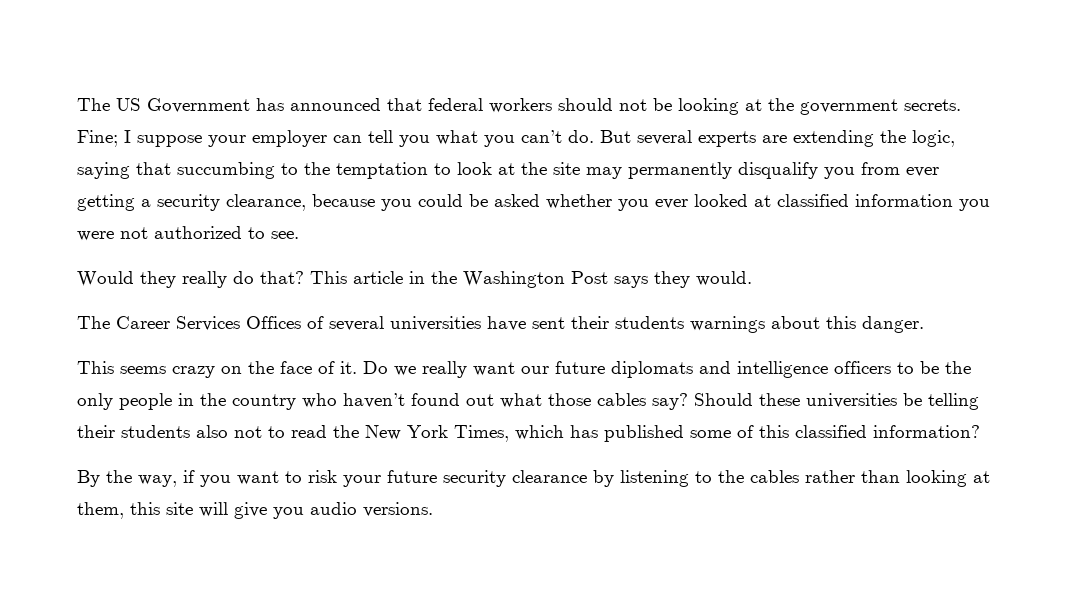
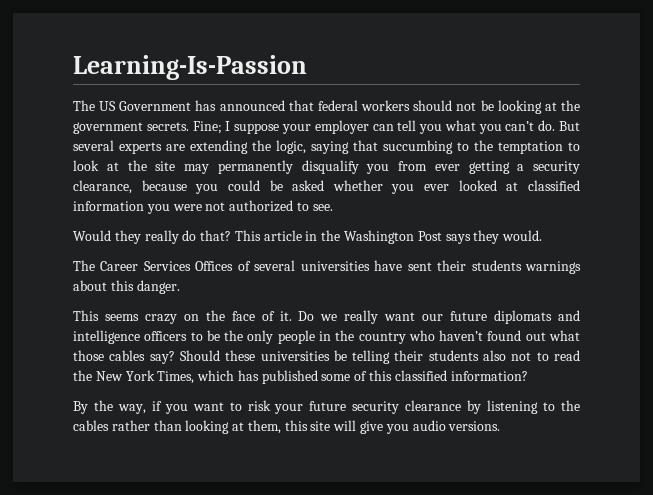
(77, 104) none -> [73,55,307,80] Learning-Is-Passion //

